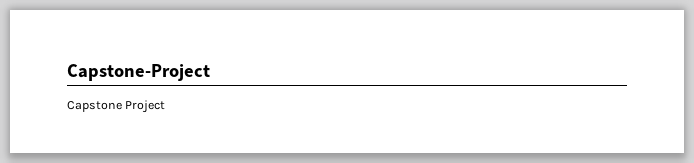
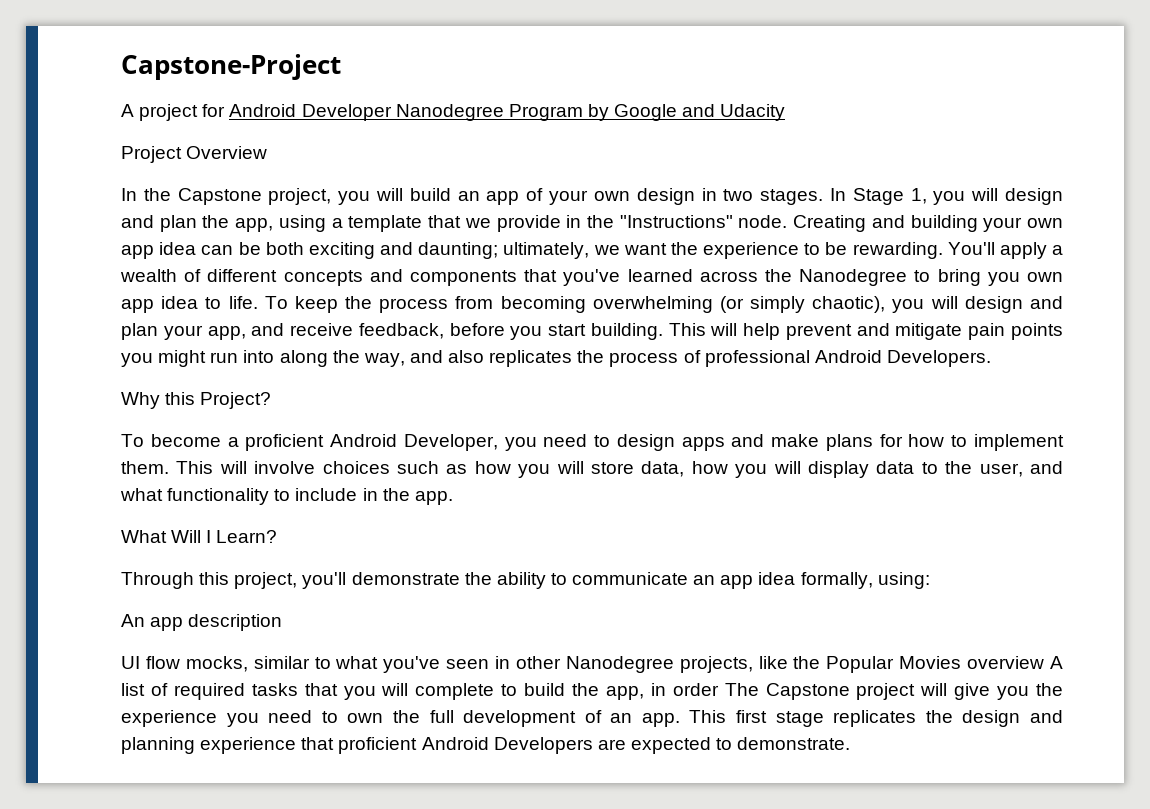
[67,100,166,113] Capstone Project -> [121,104,786,121] [121,146,268,163] [121,188,1064,205] [121,215,1063,232] [121,242,1063,259] [120,269,1064,286] [121,296,1063,313] [121,323,1063,340] [121,350,991,367] [121,392,272,409] [121,434,1064,451] [121,461,1063,478] [120,488,453,505] [121,530,278,543] [121,572,930,589] [121,614,283,631] [121,656,1063,673] [121,683,1063,700] [121,710,1063,727] [121,737,851,754] A project for Android Developer Nanodegree Program by Google and Udacity // Project Overview // In the Capstone project, you will build an app of your own design in two stages. In Stage 1, you will design and plan the app, using a template that we provide in the "Instructions" node. Creating and building your own app idea can be both exciting and daunting; ultimately, we want the experience to be rewarding. You'll apply a wealth of different concepts and components that you've learned across the Nanodegree to bring you own app idea to life. To keep the process from becoming overwhelming (or simply chaotic), you will design and plan your app, and receive feedback, before you start building. This will help prevent and mitigate pain points you might run into along the way, and also replicates the process of professional Android Developers. // Why this Project? // To become a proficient Android Developer, you need to design apps and make plans for how to implement them. This will involve choices such as how you will store data, how you will display data to the user, and what functionality to include in the app. // What Will I Learn? // Through this project, you'll demonstrate the ability to communicate an app idea formally, using: // An app description // UI flow mocks, similar to what you've seen in other Nanodegree projects, like the Popular Movies overview A list of required tasks that you will complete to build the app, in order The Capstone project will give you the experience you need to own the full development of an app. This first stage replicates the design and planning experience that proficient Android Developers are expected to demonstrate.

